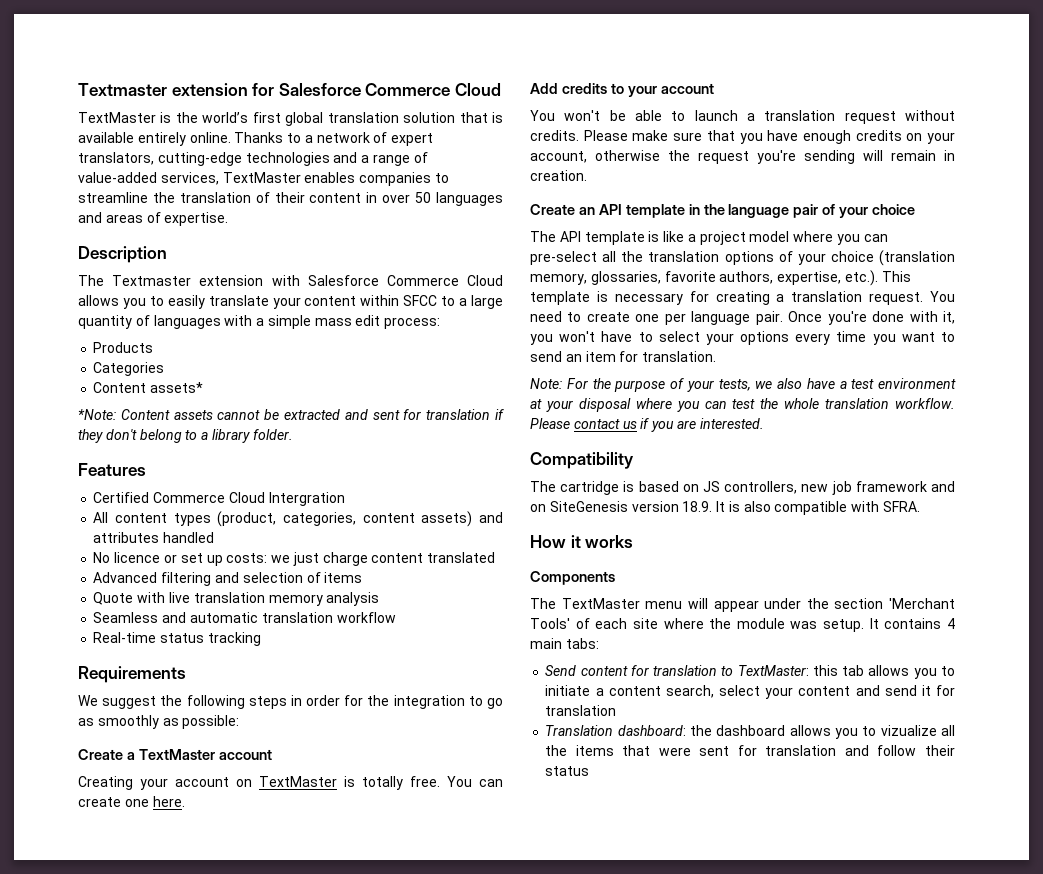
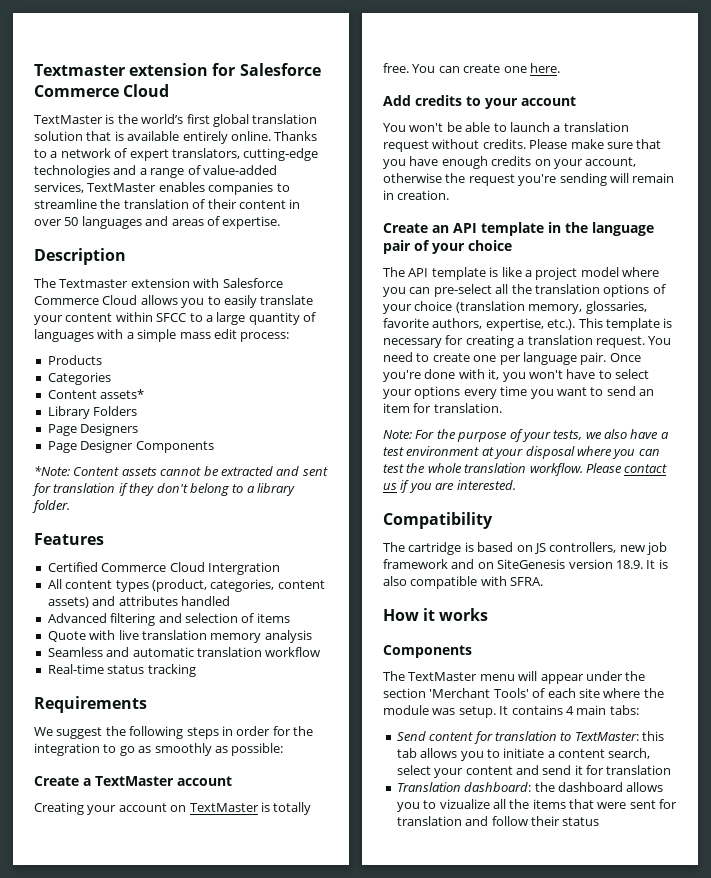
(204, 387) none -> [47,406,138,419] [47,423,139,436] [47,440,214,453] // Library Folders // Page Designers // Page Designer Components
[93,552,496,566] // No licence or set up costs: we just charge content translated -> (230, 601) none

